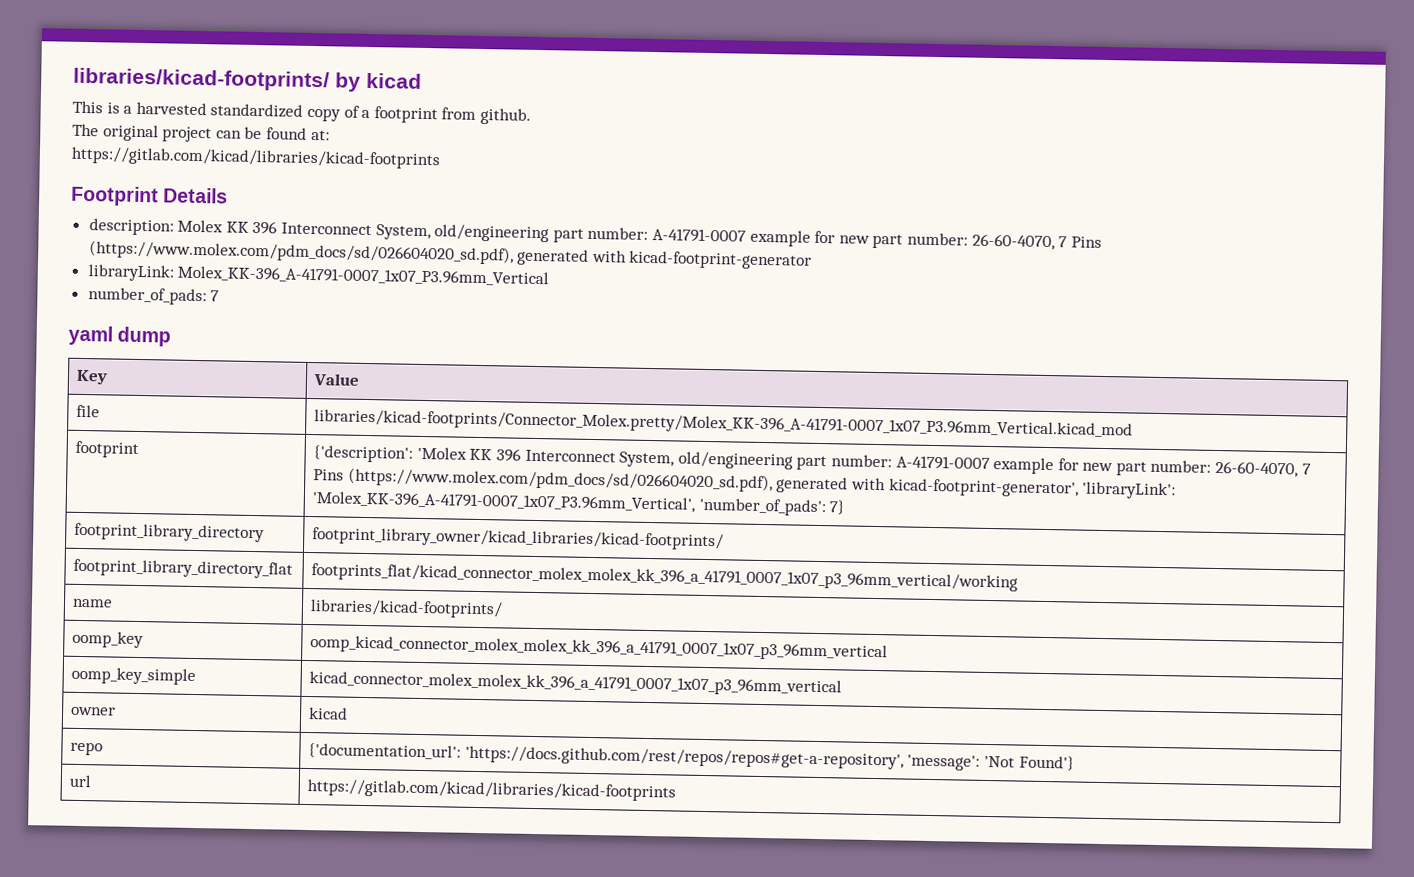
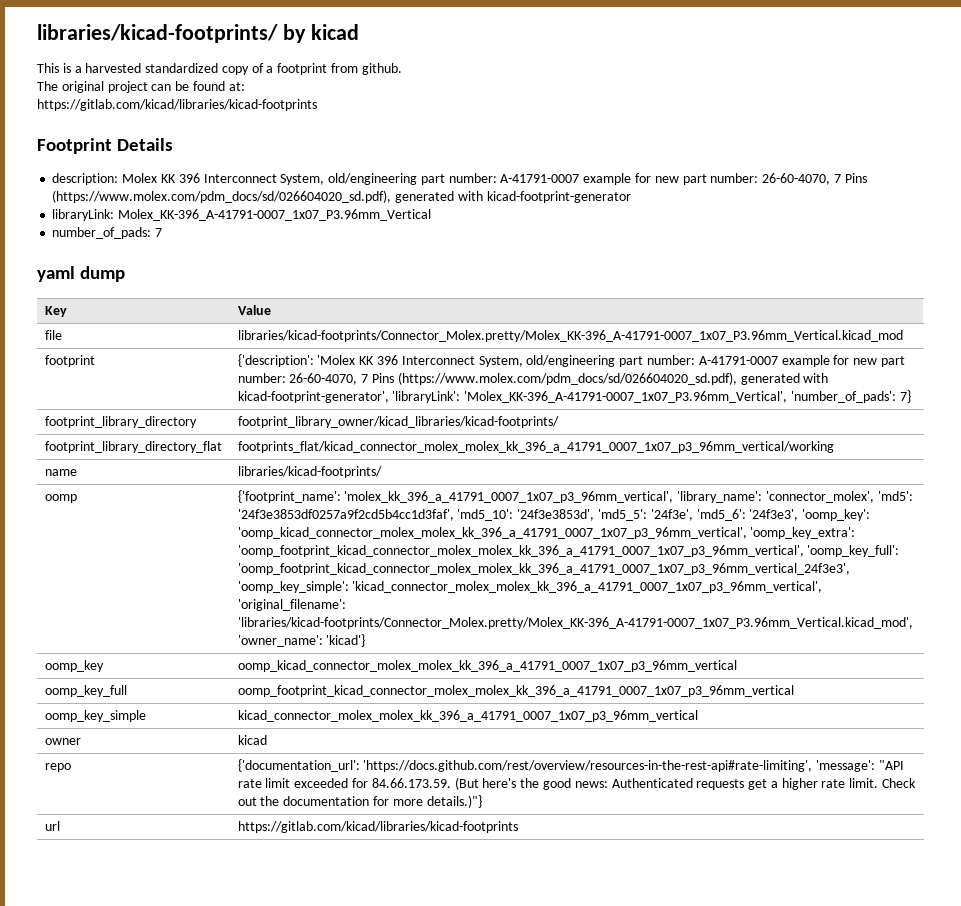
(504, 609) none -> [44,494,77,503] [237,490,913,503] [237,509,871,521] [237,527,856,539] [237,545,900,557] [237,563,850,575] [237,581,823,593] [237,599,346,611] [237,617,913,629] [237,634,366,647] // oomp | {'footprint_name': 'molex_kk_396_a_41791_0007_1x07_p3_96mm_vertical', 'library_name': 'connector_molex', 'md5': '24f3e3853df0257a9f2cd5b4cc1d3faf', 'md5_10': '24f3e3853d', 'md5_5': '24f3e', 'md5_6': '24f3e3', 'oomp_key': 'oomp_kicad_connector_molex_molex_kk_396_a_41791_0007_1x07_p3_96mm_vertical', 'oomp_key_extra': 'oomp_footprint_kicad_connector_molex_molex_kk_396_a_41791_0007_1x07_p3_96mm_vertical', 'oomp_key_full': 'oomp_footprint_kicad_connector_molex_molex_kk_396_a_41791_0007_1x07_p3_96mm_vertical_24f3e3', 'oomp_key_simple': 'kicad_connector_molex_molex_kk_396_a_41791_0007_1x07_p3_96mm_vertical', 'original_filename': 'libraries/kicad-footprints/Connector_Molex.pretty/Molex_KK-396_A-41791-0007_1x07_P3.96mm_Vertical.kicad_mod', 'owner_name': 'kicad'}
(889, 648) none -> [44,685,127,697] [237,685,794,697] // oomp_key_full | oomp_footprint_kicad_connector_molex_molex_kk_396_a_41791_0007_1x07_p3_96mm_vertical
[464,745,1075,771] 'https://docs.github.com/rest/repos/repos#get-a-repository', 'message': 'Not Found'} -> [363,760,905,772] [237,777,916,790] [237,795,482,808] 'https://docs.github.com/rest/overview/resources-in-the-rest-api#rate-limiting', 'message': "API rate limit exceeded for 84.66.173.59. (But here's the good news: Authenticated requests get a higher rate limit. Check out the documentation for more details.)"}

